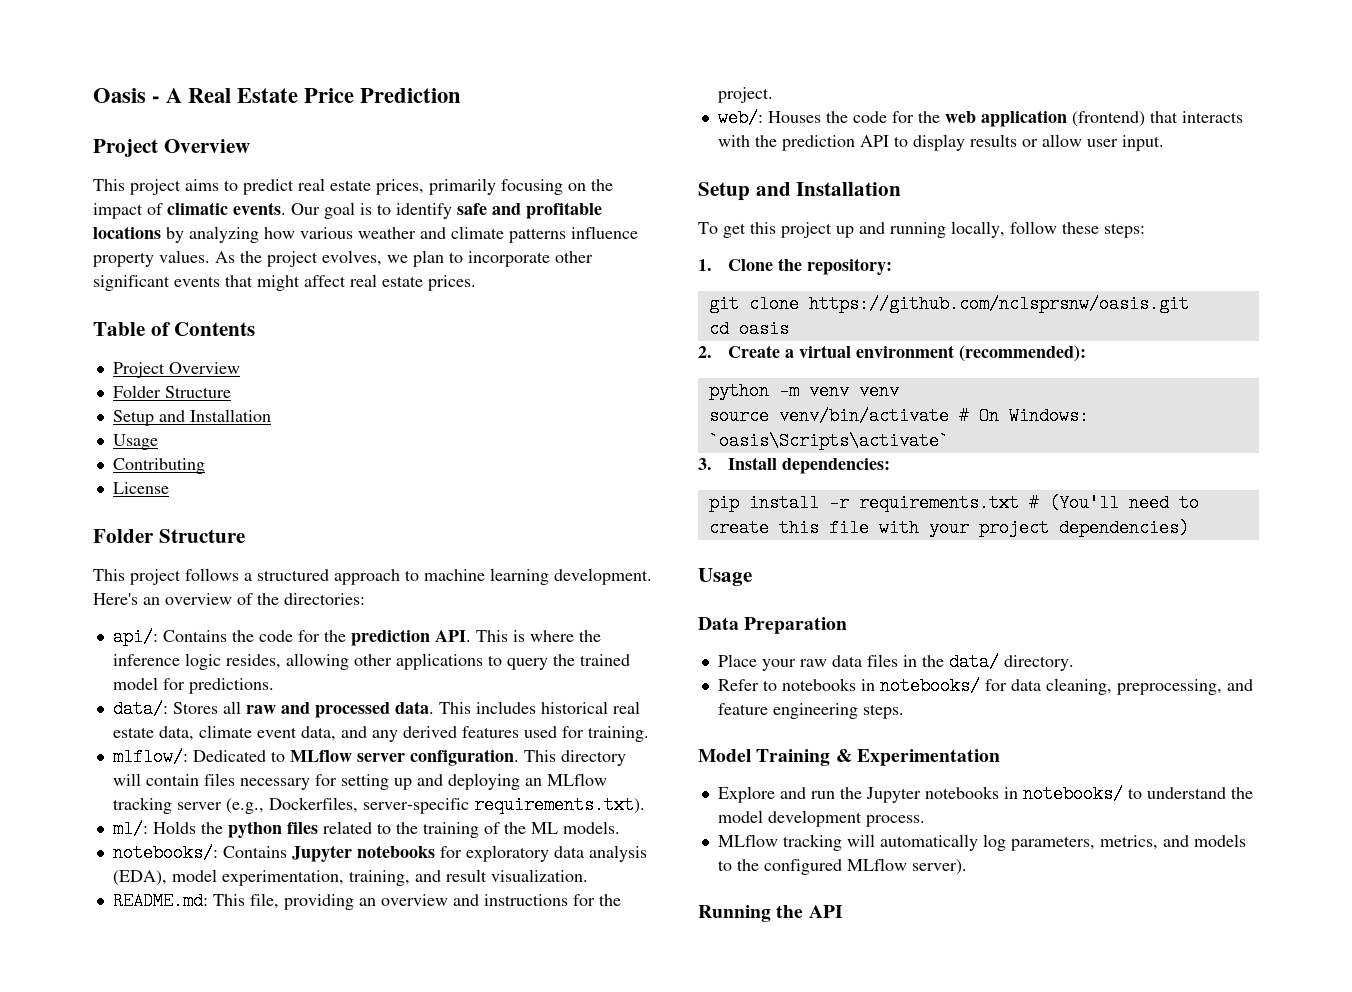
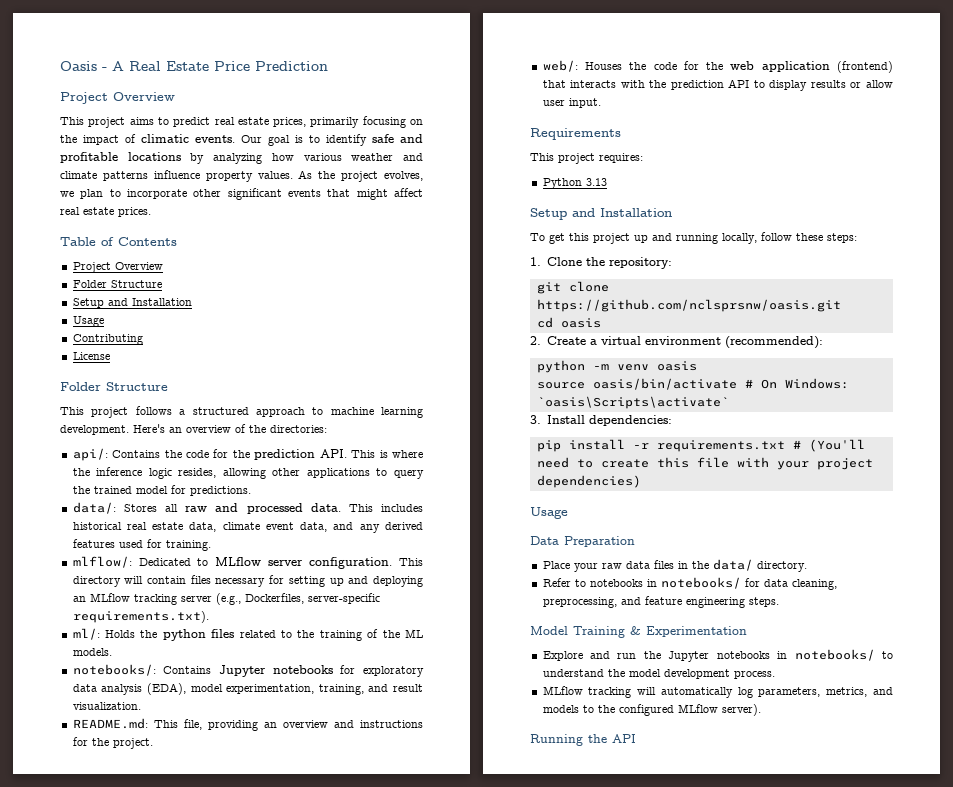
(1164, 143) none -> [530,128,621,140] [530,153,643,164] [542,178,607,189] // Requirements // This project requires: // Python 3.13
[858,382,899,400] venv -> [656,361,697,371] oasis
[778,407,949,425] venv/bin/activate -> [592,378,737,390] oasis/bin/activate

